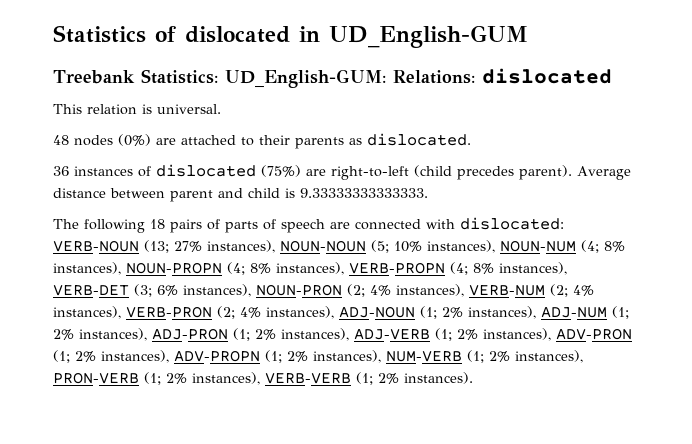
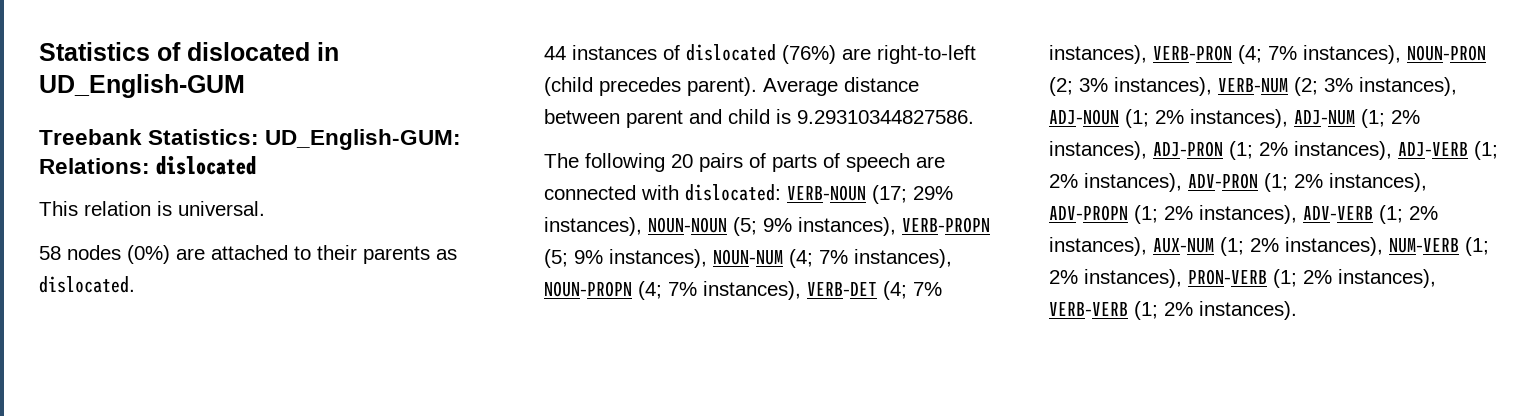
[53,135,69,145] 48 -> [39,246,61,260] 58
[53,166,69,176] 36 -> [544,46,566,60] 44
[261,165,301,177] (75%) -> [782,45,836,64] (76%)
[300,188,428,198] 9.33333333333333. -> [797,110,974,124] 9.29310344827586.
[150,219,165,229] 18 -> [671,154,693,168] 20
[144,240,202,253] (13; 27% -> [872,185,953,204] (17; 29%
[394,241,422,252] 10% -> [763,217,990,236] [544,249,603,268] 9% instances), VERB-PROPN (5; 9%
[604,241,625,252] 8% -> [819,250,848,264] 7%
[250,262,567,275] [53,284,178,297] 8% instances), VERB-PROPN (4; 8% instances), VERB-DET (3; 6% -> [668,281,942,300] [1049,45,1297,64] 7% instances), VERB-DET (4; 7% instances), VERB-PRON (4; 7%
[370,285,391,296] 4% -> [1079,78,1108,92] 3%
[573,285,594,296] [53,306,261,319] 4% instances), VERB-PRON (2; 4% -> [1324,78,1353,92] 3%
(381, 356) none -> [1303,205,1438,224] [1049,237,1383,256] ADV-VERB (1; 2% instances), AUX-NUM (1; 2% instances),

